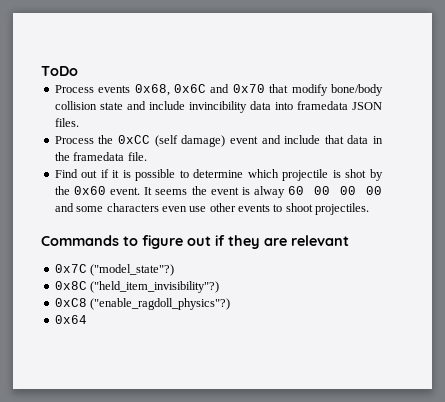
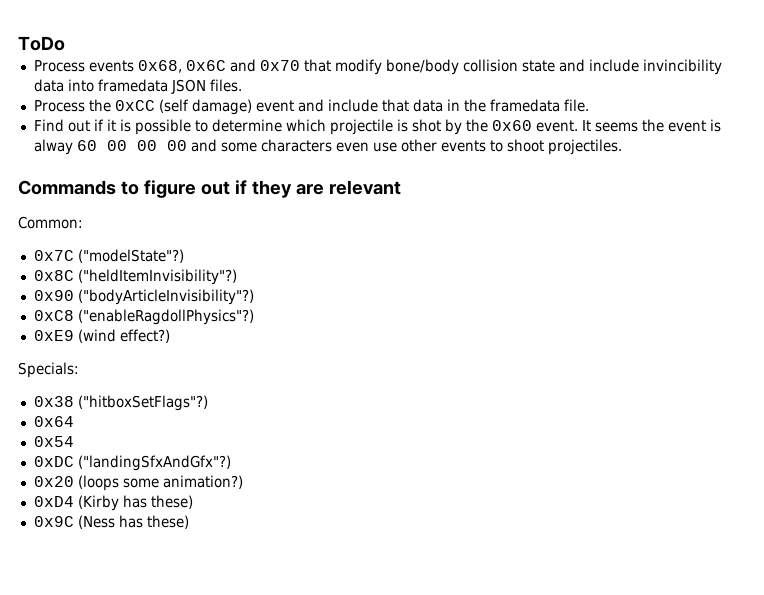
(349, 240) none -> [18,216,83,229] // Common:
[90,264,175,276] ("model_state"?) -> [77,249,184,263] ("modelState"?)
[90,281,220,293] [54,298,231,310] [54,315,87,324] ("held_item_invisibility"?) // 0xC8 ("enable_ragdoll_physics"?) // 0x64 -> [77,269,237,285] [33,289,254,305] [33,309,254,325] [33,329,170,343] [18,362,79,378] [33,395,208,411] [33,416,74,427] [33,436,74,447] [33,455,231,471] [33,475,243,491] [33,495,193,511] [33,515,189,529] ("heldItemInvisibility"?) // 0x90 ("bodyArticleInvisibility"?) // 0xC8 ("enableRagdollPhysics"?) // 0xE9 (wind effect?) // Specials: // 0x38 ("hitboxSetFlags"?) // 0x64 // 0x54 // 0xDC ("landingSfxAndGfx"?) // 0x20 (loops some animation?) // 0xD4 (Kirby has these) // 0x9C (Ness has these)

